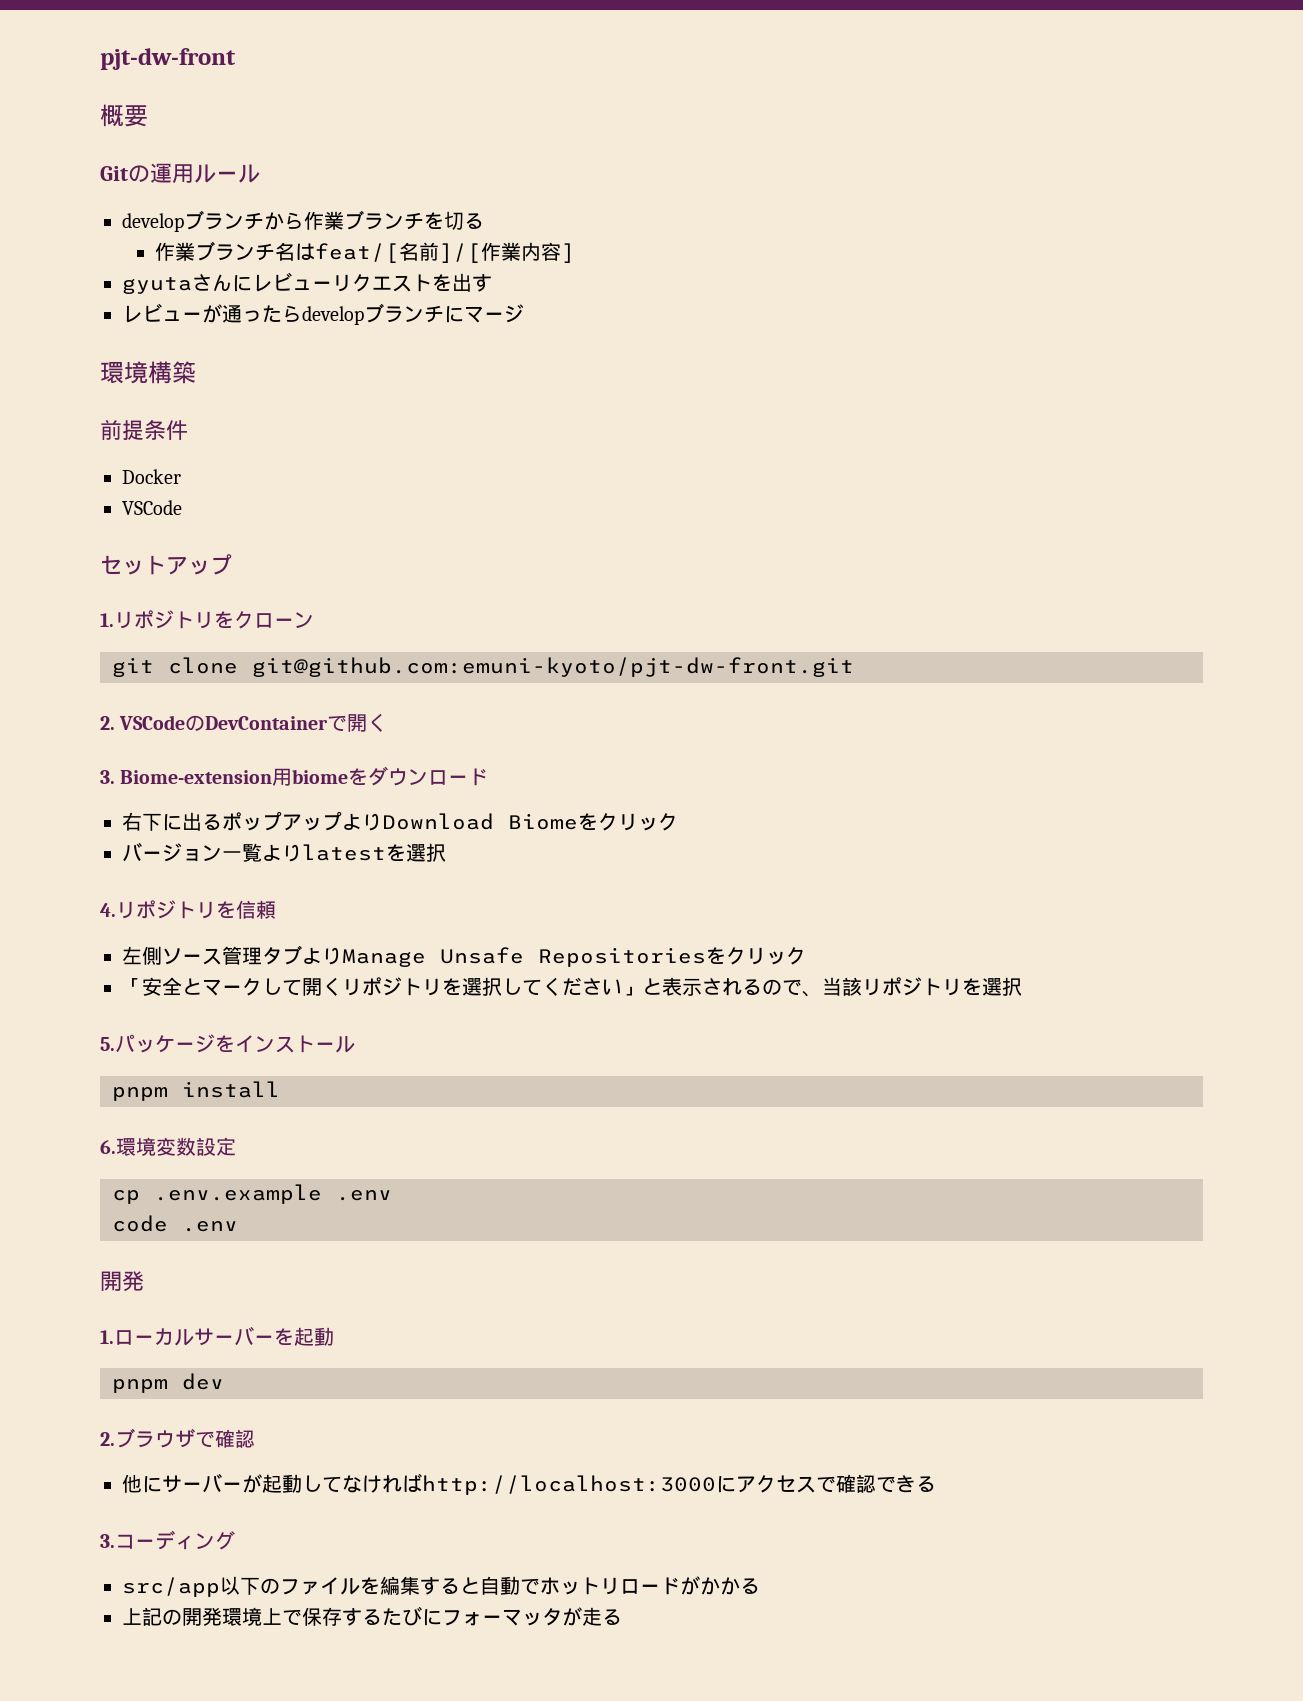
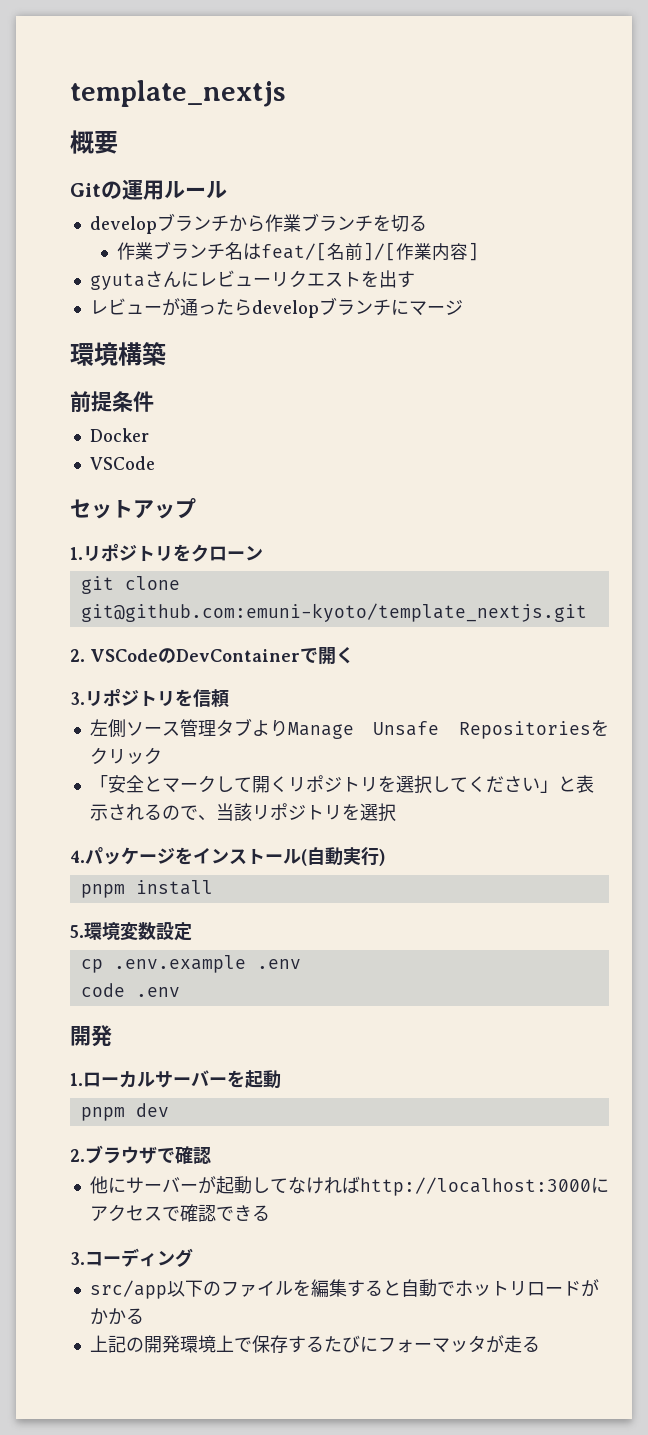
[100,48,236,70] pjt-dw-front -> [70,80,286,107] template_nextjs
[252,657,854,677] git@github.com:emuni-kyoto/pjt-dw-front.git -> [80,603,587,622] git@github.com:emuni-kyoto/template_nextjs.git
[120,766,489,786] [122,811,678,831] [122,842,446,862] [100,903,116,917] Biome-extension用biomeをダウンロード // 右下に出るポップアップよりDownload Biomeをクリック // バージョン一覧よりlatestを選択 // 4. -> (85, 698) none
[100,1037,115,1051] 5. -> [70,850,85,863] 4.
(355, 1044) none -> [301,847,385,866] (自動実行)
[100,1140,116,1154] 6. -> [70,925,84,938] 5.

